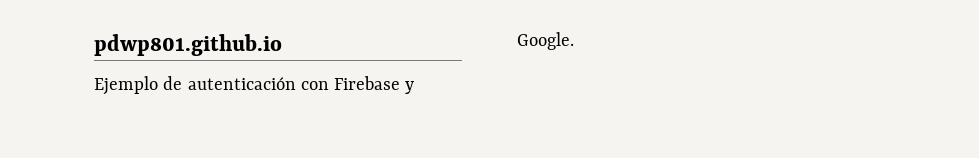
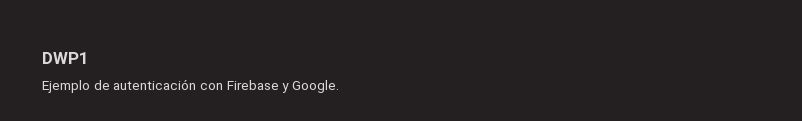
[94,34,282,56] pdwp801.github.io -> [42,52,89,64] DWP1

